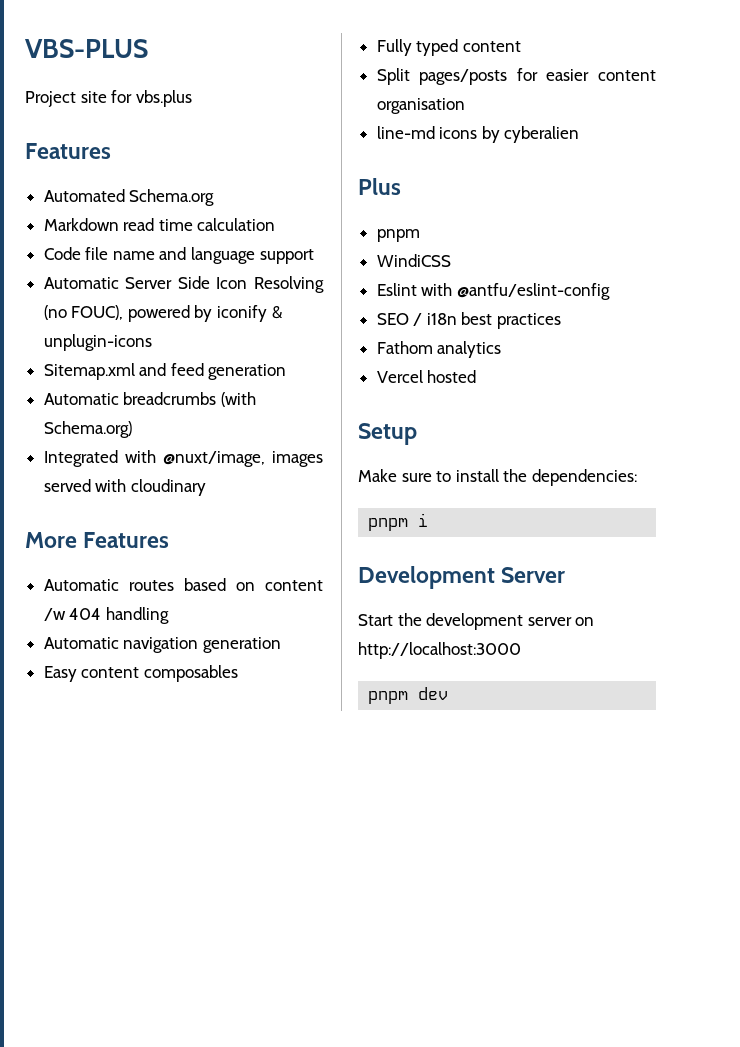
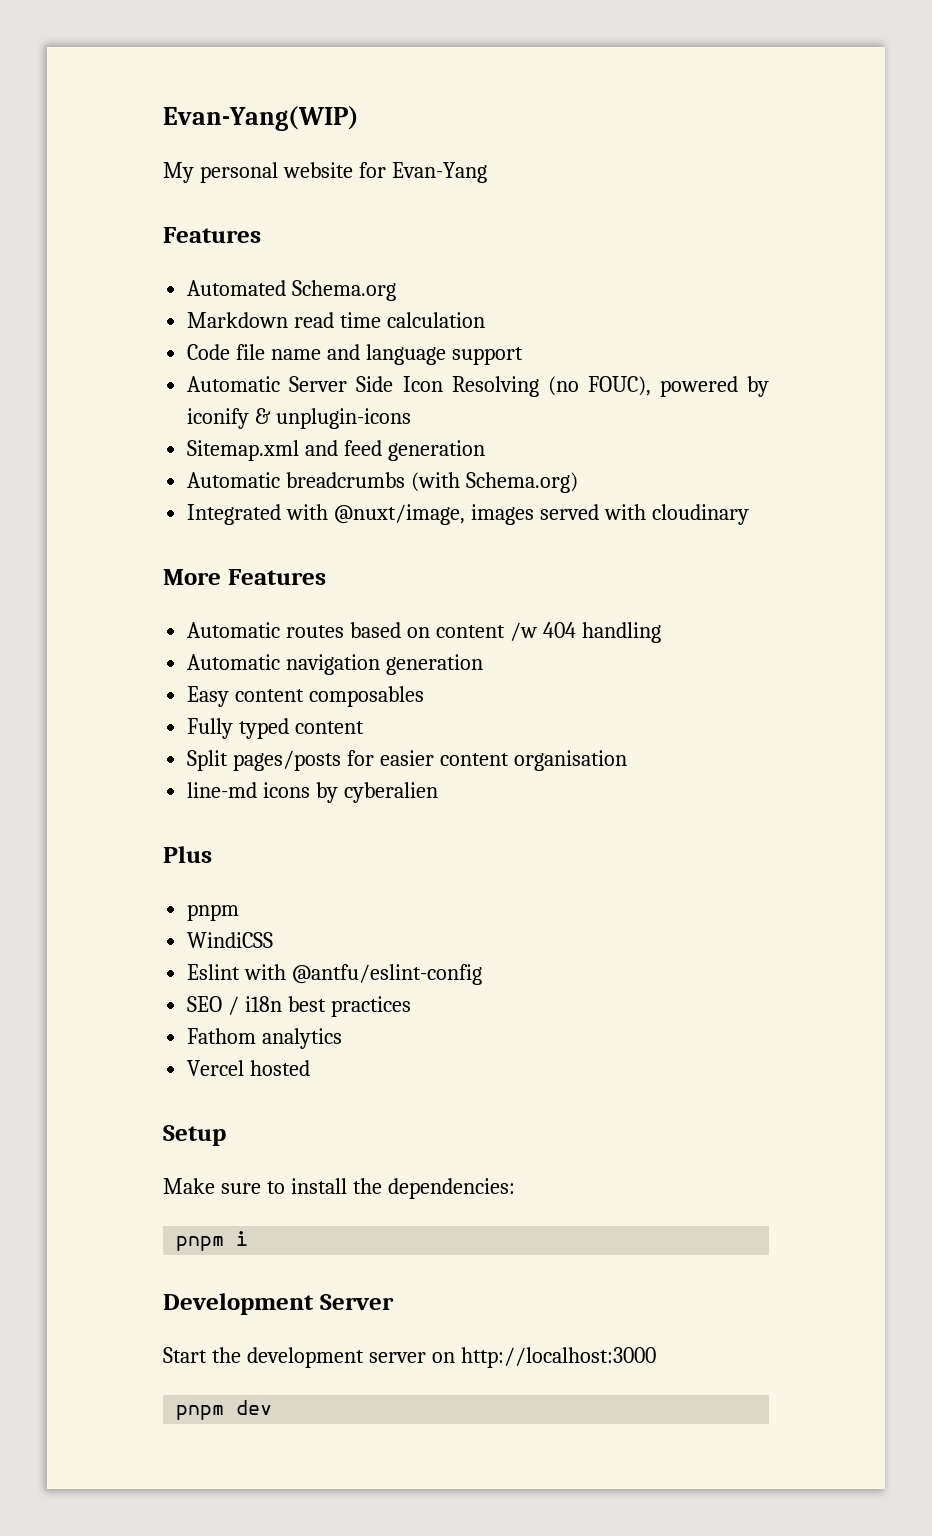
[25,39,148,58] [25,90,192,107] VBS-PLUS // Project site for vbs.plus -> [163,106,359,131] [163,162,487,183] Evan-Yang(WIP) // My personal website for Evan-Yang

